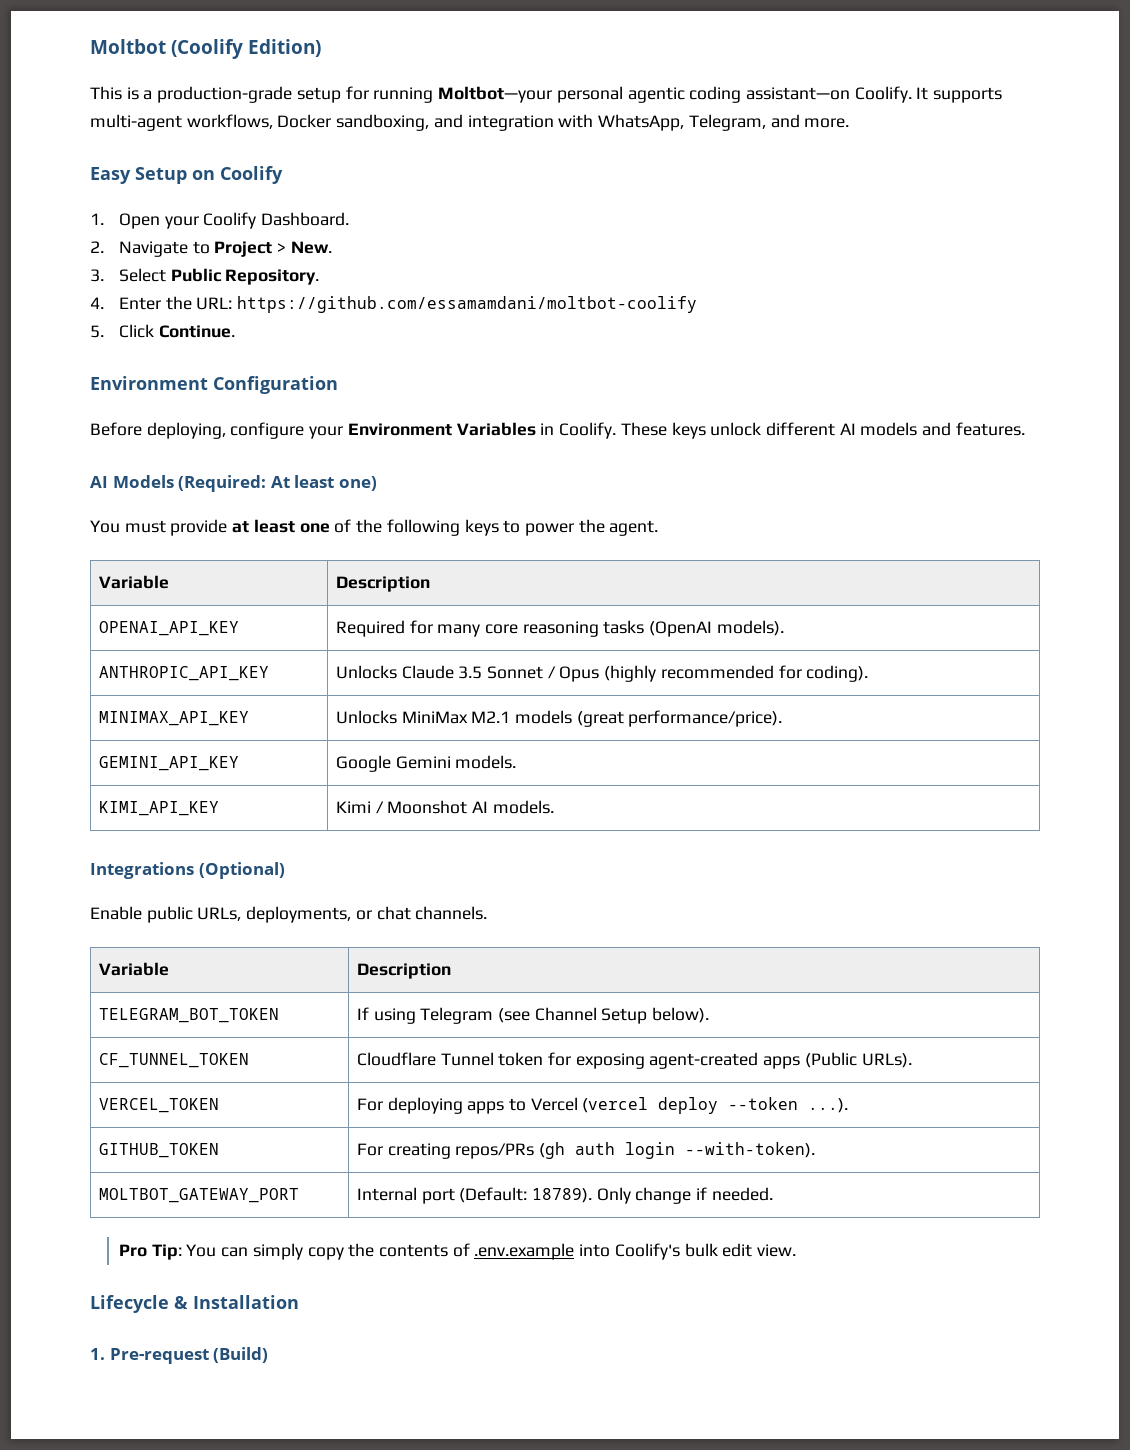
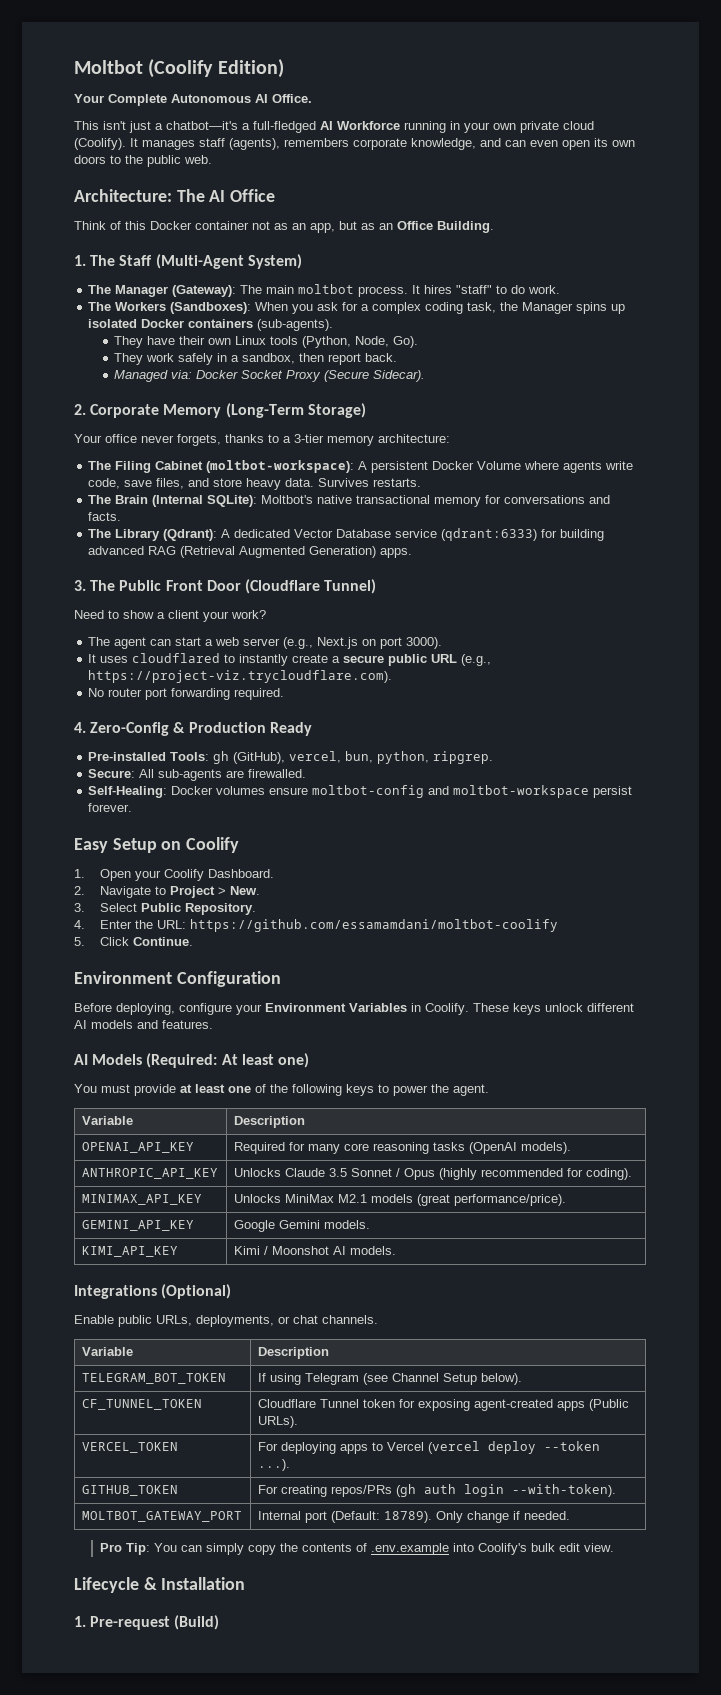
[90,86,1003,103] [90,114,850,131] This is a production-grade setup for running Moltbot—your personal agentic coding assistant—on Coolify. It supports multi-agent workflows, Docker sandboxing, and integration with WhatsApp, Telegram, and more. -> [74,94,312,106] [74,121,594,133] [74,138,635,150] [74,155,212,167] [74,189,276,202] [74,221,494,233] [74,254,302,269] [88,284,561,297] [88,302,626,314] [88,319,334,331] [114,336,419,348] [114,353,398,365] [114,370,426,382] [74,403,366,418] [74,434,450,446] [88,460,634,473] [88,478,422,490] [88,495,611,507] [88,512,122,521] [88,528,605,541] [88,546,413,558] [74,579,377,594] [74,610,266,622] [88,637,443,649] [88,653,492,666] [88,670,393,683] [88,688,285,700] [74,722,312,736] [88,751,494,764] [88,769,307,781] [88,785,633,798] [88,803,133,812] Your Complete Autonomous AI Office. // This isn't just a chatbot—it's a full-fledged AI Workforce running in your own private cloud (Coolify). It manages staff (agents), remembers corporate knowledge, and can even open its own doors to the public web. // Architecture: The AI Office // Think of this Docker container not as an app, but as an Office Building. // 1. The Staff (Multi-Agent System) // The Manager (Gateway): The main moltbot process. It hires "staff" to do work. // The Workers (Sandboxes): When you ask for a complex coding task, the Manager spins up isolated Docker containers (sub-agents). // They have their own Linux tools (Python, Node, Go). // They work safely in a sandbox, then report back. // Managed via: Docker Socket Proxy (Secure Sidecar). // 2. Corporate Memory (Long-Term Storage) // Your office never forgets, thanks to a 3-tier memory architecture: // The Filing Cabinet (moltbot-workspace): A persistent Docker Volume where agents write code, save files, and store heavy data. Survives restarts. // The Brain (Internal SQLite): Moltbot's native transactional memory for conversations and facts. // The Library (Qdrant): A dedicated Vector Database service (qdrant:6333) for building advanced RAG (Retrieval Augmented Generation) apps. // 3. The Public Front Door (Cloudflare Tunnel) // Need to show a client your work? // The agent can start a web server (e.g., Next.js on port 3000). // It uses cloudflared to instantly create a secure public URL (e.g., https://project-viz.trycloudflare.com). // No router port forwarding required. // 4. Zero-Config & Production Ready // Pre-installed Tools: gh (GitHub), vercel, bun, python, ripgrep. // Secure: All sub-agents are firewalled. // Self-Healing: Docker volumes ensure moltbot-config and moltbot-workspace persist forever.

